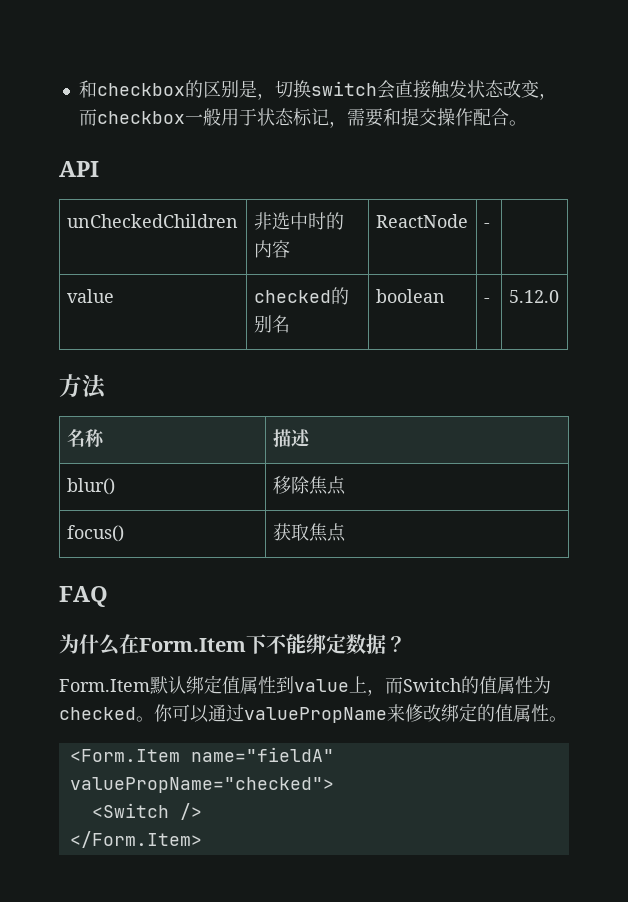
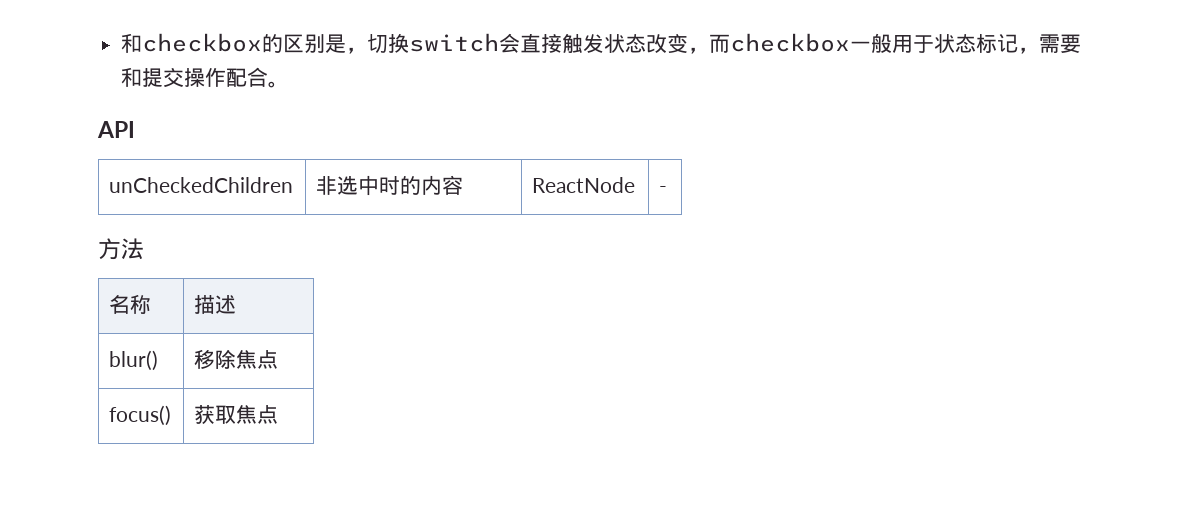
[66,289,114,303] [253,287,349,305] [253,315,290,333] [375,289,445,303] [483,298,490,303] [508,290,559,303] | // value | checked的别名 | boolean | - | 5.12.0 -> (668, 189) none
[59,586,108,607] [59,634,406,656] [59,675,551,696] [59,703,567,723] [69,747,334,762] [69,777,334,793] [91,803,202,820] [69,831,202,848] // FAQ // 为什么在Form.Item下不能绑定数据？ // Form.Item默认绑定值属性到value上，而Switch的值属性为checked。你可以通过valuePropName来修改绑定的值属性。 // <Form.Item name="fieldA" valuePropName="checked"> // <Switch /> // </Form.Item> -> (279, 414) none

